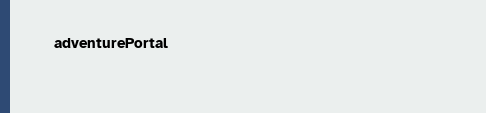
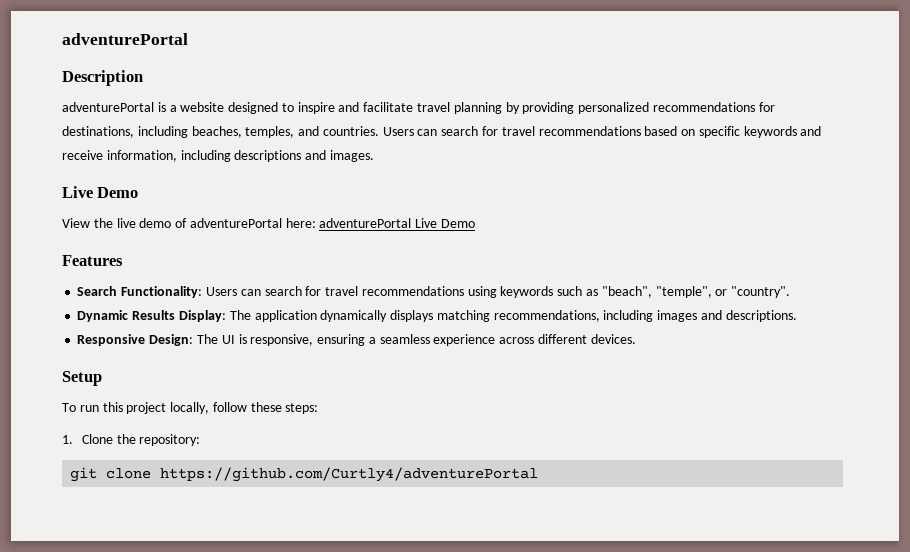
[54,38,168,48] adventurePortal -> [62,33,188,45] [62,70,143,86] [62,102,775,114] [62,126,822,138] [62,150,374,162] [62,186,139,198] [62,218,476,228] [62,255,123,266] [77,286,791,298] [77,310,797,322] [77,334,636,346] [62,371,102,386] [62,402,319,414] [62,434,201,446] [70,467,539,482] adventurePortal // Description // adventurePortal is a website designed to inspire and facilitate travel planning by providing personalized recommendations for destinations, including beaches, temples, and countries. Users can search for travel recommendations based on specific keywords and receive information, including descriptions and images. // Live Demo // View the live demo of adventurePortal here: adventurePortal Live Demo // Features // Search Functionality: Users can search for travel recommendations using keywords such as "beach", "temple", or "country". // Dynamic Results Display: The application dynamically displays matching recommendations, including images and descriptions. // Responsive Design: The UI is responsive, ensuring a seamless experience across different devices. // Setup // To run this project locally, follow these steps: // 1. Clone the repository: // git clone https://github.com/Curtly4/adventurePortal

